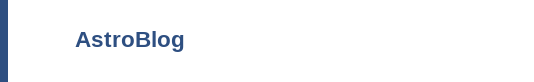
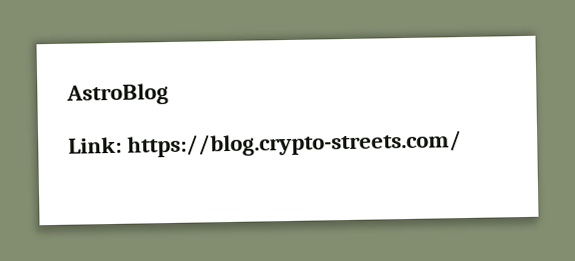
(185, 41) none -> [68,130,463,158] // Link: https://blog.crypto-streets.com/

